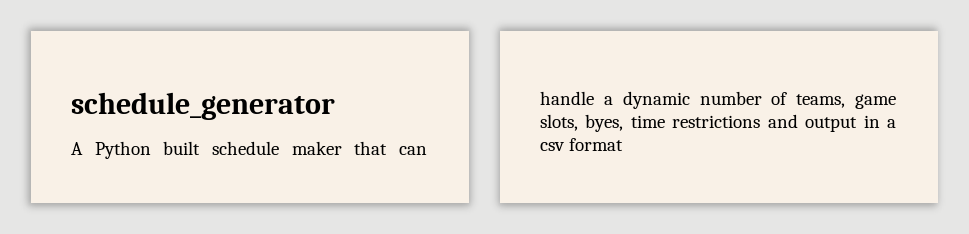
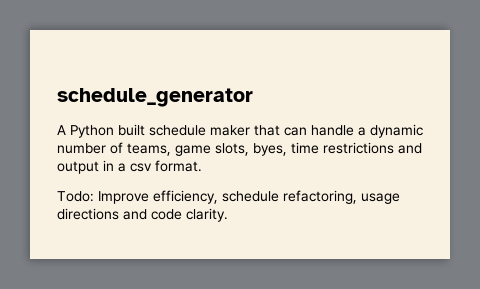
[569,138,624,151] format -> [155,160,202,172] [57,190,400,204] [57,208,228,222] format. // Todo: Improve efficiency, schedule refactoring, usage directions and code clarity.

